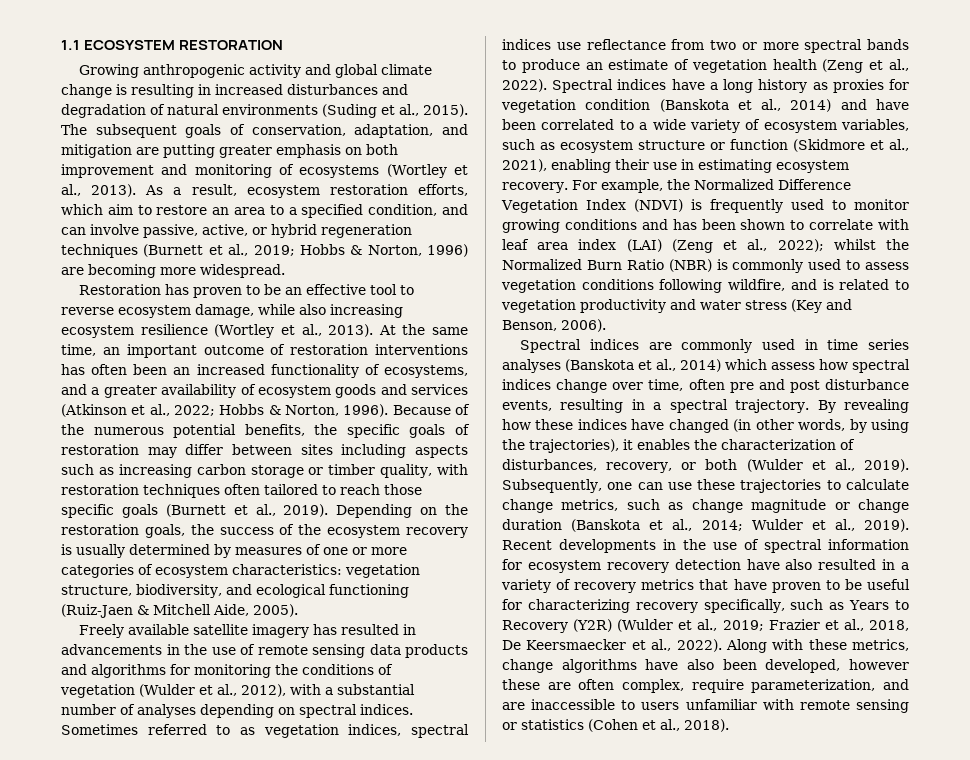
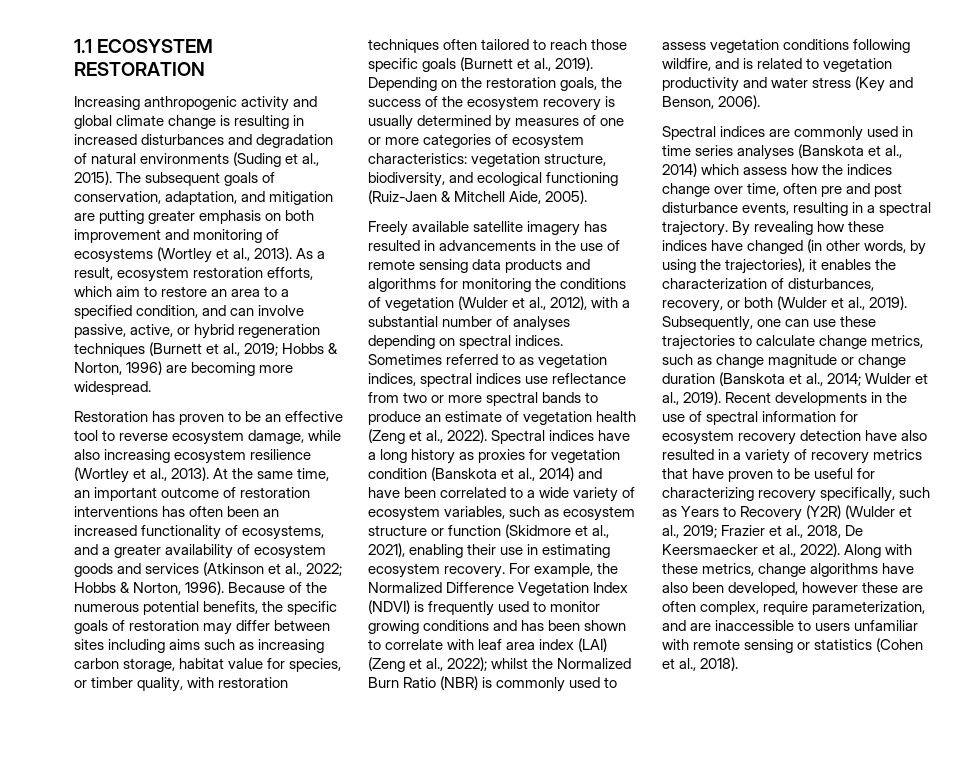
[79,64,140,78] Growing -> [74,96,140,110] Increasing
[415,445,468,458] aspects -> [169,639,201,650] aims
[250,465,304,478] storage -> [123,658,342,672] storage, habitat value for species,
[852,359,910,373] spectral -> [822,164,844,175] the

